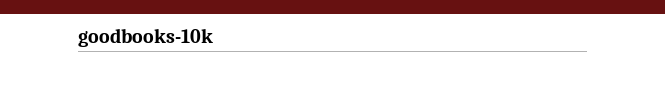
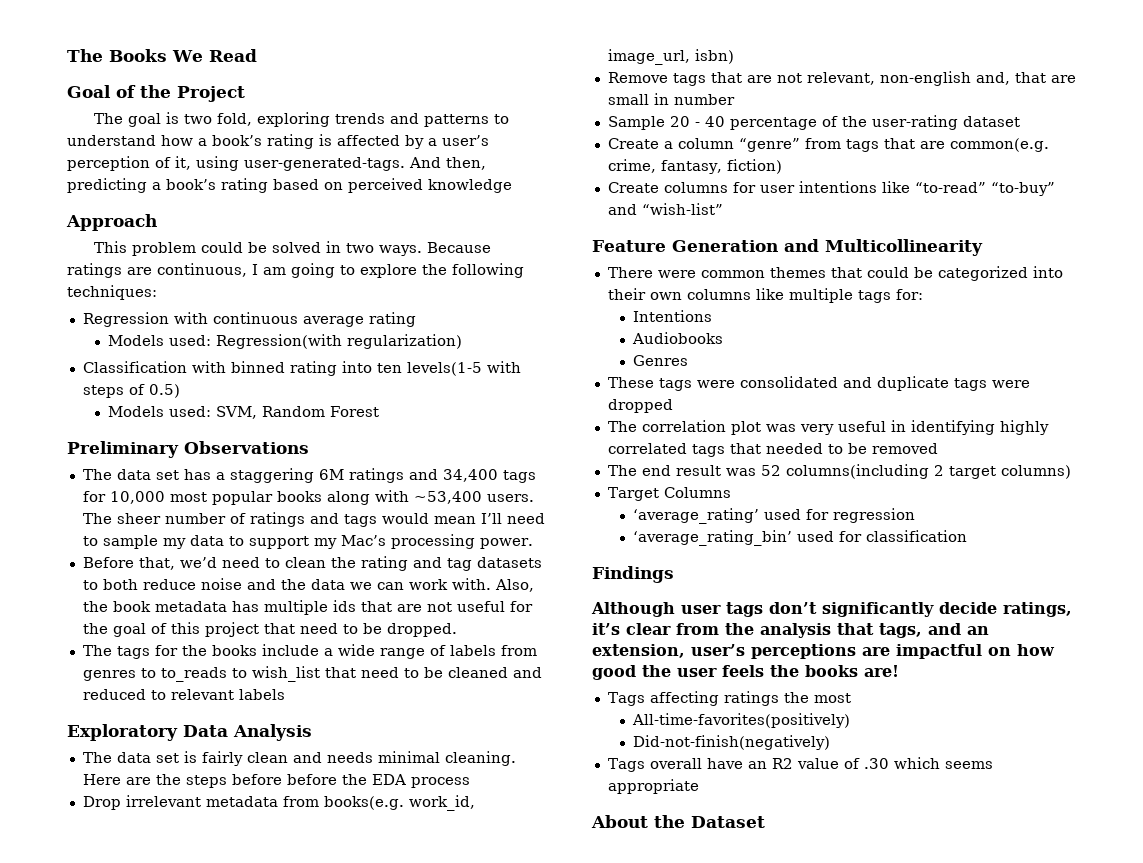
[78,28,213,47] goodbooks-10k -> [67,49,257,62] [67,85,245,102] [94,112,510,127] [67,134,489,149] [67,156,486,171] [67,178,512,193] [66,214,157,231] [94,241,492,256] [67,263,524,278] [67,285,157,300] [82,312,416,327] [107,334,462,349] [82,361,521,376] [82,384,180,398] [107,406,379,419] [67,441,309,458] [82,468,536,483] [82,490,534,505] [82,512,545,527] [82,534,533,549] [82,556,542,571] [82,578,534,592] [82,600,533,615] [82,622,457,637] [82,644,537,659] [82,666,542,682] [82,689,285,700] [67,724,312,741] [82,751,516,766] [82,774,470,788] [82,795,475,811] [607,49,734,65] [607,71,1076,86] [607,93,735,105] [607,115,1020,130] [607,138,1049,152] [607,159,782,174] [607,181,1055,196] [607,203,723,215] [592,239,983,256] [607,266,1063,281] [607,288,923,303] [632,310,712,322] [631,332,723,344] [632,355,688,366] [607,376,1030,391] [607,399,673,413] [607,420,1049,435] [607,443,938,457] [607,464,1071,479] [607,487,731,501] [632,508,915,524] [632,530,967,546] [592,566,674,583] [591,602,1072,617] [592,623,989,638] [592,644,1055,659] [592,665,899,680] [607,691,851,706] [631,713,850,728] [632,735,830,750] [607,757,993,772] [607,779,699,794] [591,815,765,828] The Books We Read // Goal of the Project // The goal is two fold, exploring trends and patterns to understand how a book’s rating is affected by a user’s perception of it, using user-generated-tags. And then, predicting a book’s rating based on perceived knowledge // Approach // This problem could be solved in two ways. Because ratings are continuous, I am going to explore the following techniques: // Regression with continuous average rating // Models used: Regression(with regularization) // Classification with binned rating into ten levels(1-5 with steps of 0.5) // Models used: SVM, Random Forest // Preliminary Observations // The data set has a staggering 6M ratings and 34,400 tags for 10,000 most popular books along with ~53,400 users. The sheer number of ratings and tags would mean I’ll need to sample my data to support my Mac’s processing power. // Before that, we’d need to clean the rating and tag datasets to both reduce noise and the data we can work with. Also, the book metadata has multiple ids that are not useful for the goal of this project that need to be dropped. // The tags for the books include a wide range of labels from genres to to_reads to wish_list that need to be cleaned and reduced to relevant labels // Exploratory Data Analysis // The data set is fairly clean and needs minimal cleaning. Here are the steps before before the EDA process // Drop irrelevant metadata from books(e.g. work_id, image_url, isbn) // Remove tags that are not relevant, non-english and, that are small in number // Sample 20 - 40 percentage of the user-rating dataset // Create a column “genre” from tags that are common(e.g. crime, fantasy, fiction) // Create columns for user intentions like “to-read” “to-buy” and “wish-list” // Feature Generation and Multicollinearity // There were common themes that could be categorized into their own columns like multiple tags for: // Intentions // Audiobooks // Genres // These tags were consolidated and duplicate tags were dropped // The correlation plot was very useful in identifying highly correlated tags that needed to be removed // The end result was 52 columns(including 2 target columns) // Target Columns // ‘average_rating’ used for regression // ‘average_rating_bin’ used for classification // Findings // Although user tags don’t significantly decide ratings, it’s clear from the analysis that tags, and an extension, user’s perceptions are impactful on how good the user feels the books are! // Tags affecting ratings the most // All-time-favorites(positively) // Did-not-finish(negatively) // Tags overall have an R2 value of .30 which seems appropriate // About the Dataset

